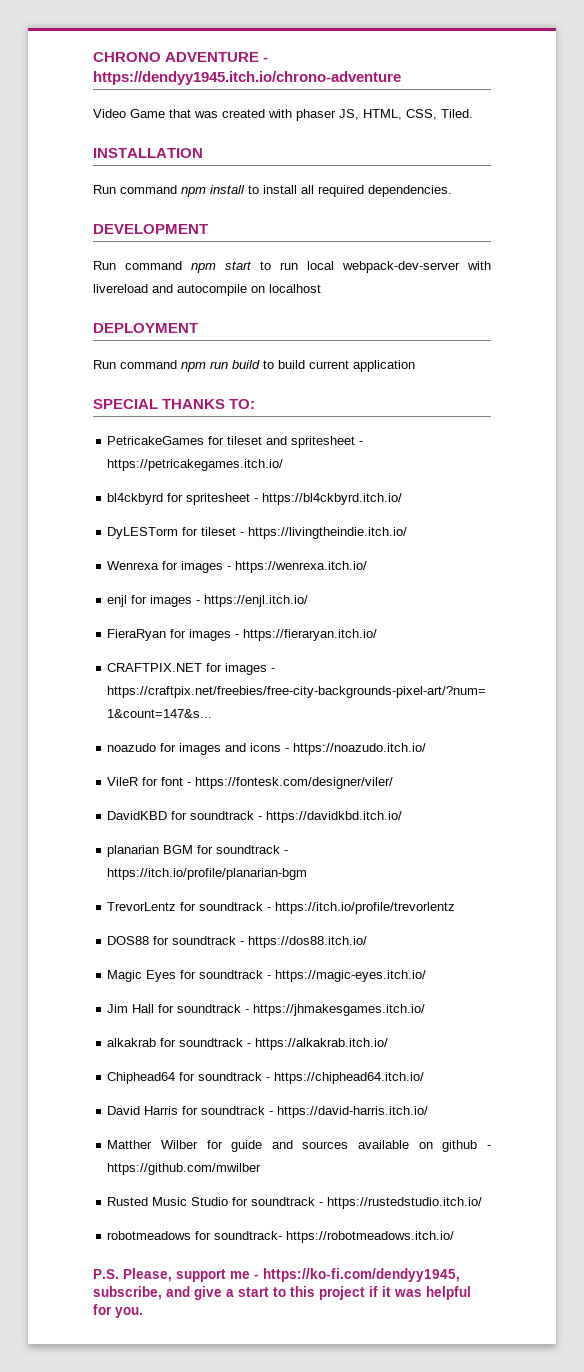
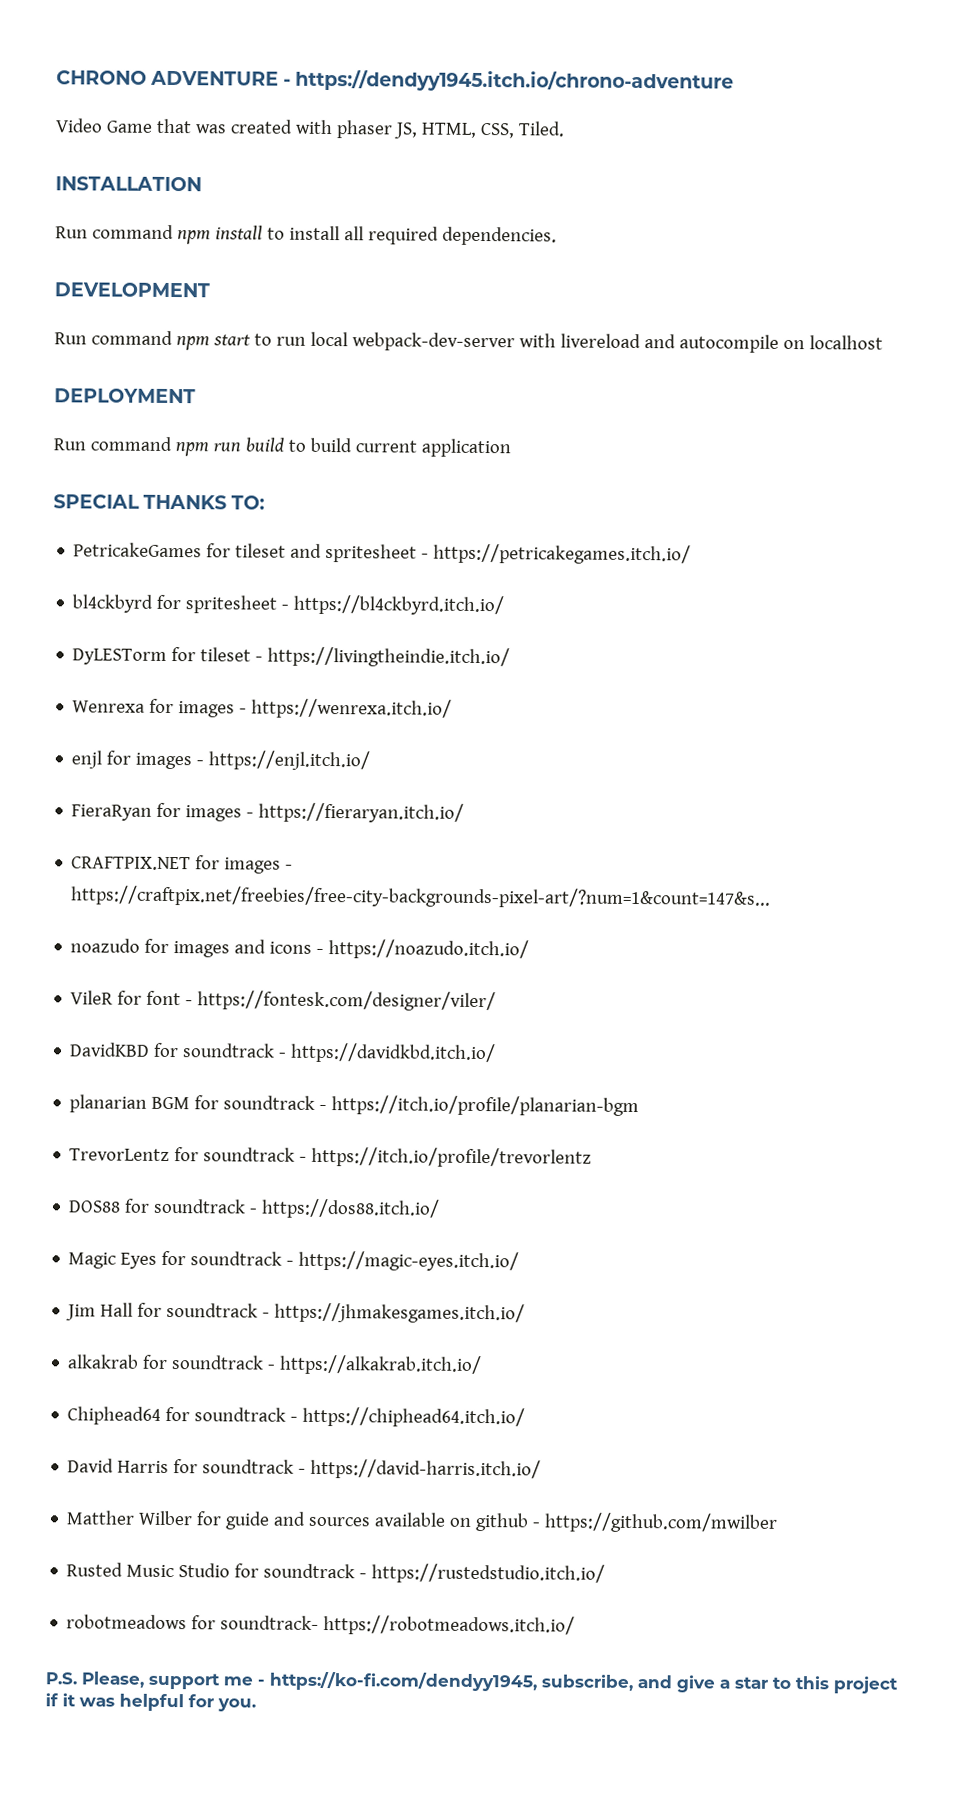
[238,1287,269,1297] start -> [734,1676,768,1689] star

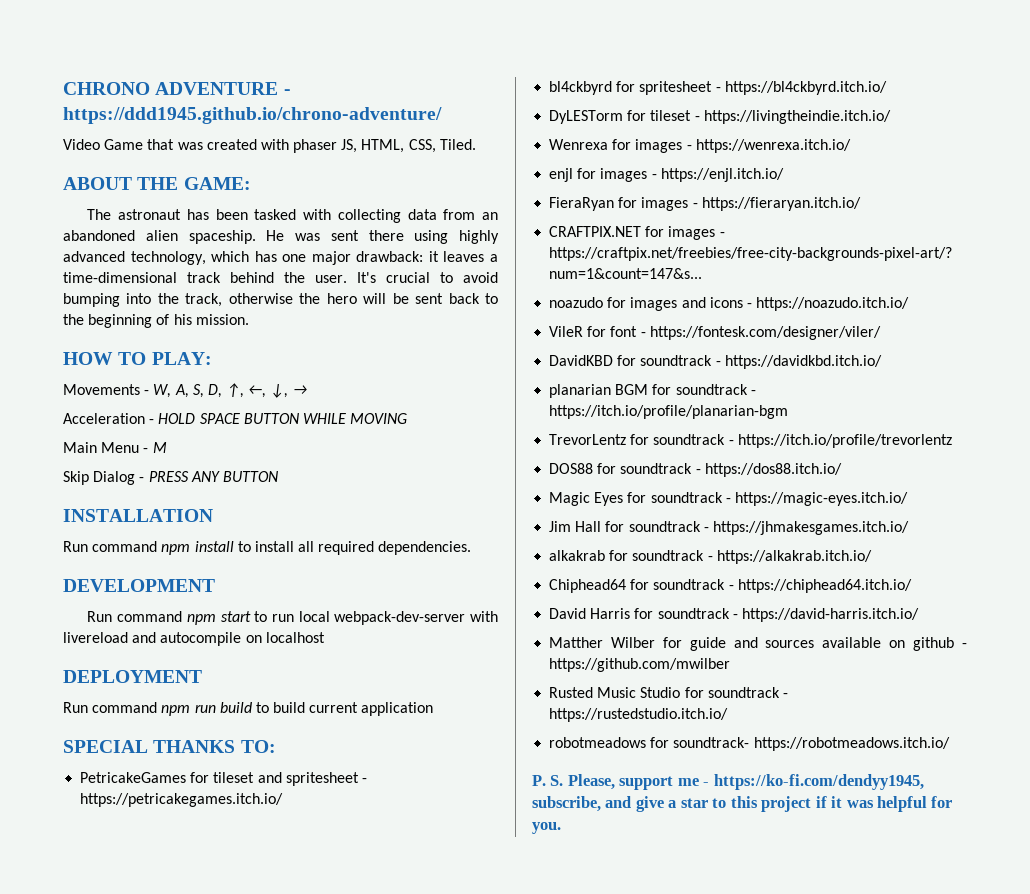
[295,69,735,93] https://dendyy1945.itch.io/chrono-adventure -> [63,107,442,124] https://ddd1945.github.io/chrono-adventure/
(565, 129) none -> [63,177,251,190] [87,209,498,223] [63,230,499,244] [63,251,498,265] [63,272,498,283] [63,293,498,307] [63,314,249,328] [63,352,212,365] [63,383,307,398] [63,413,408,424] [63,442,167,453] [63,471,278,485] // ABOUT THE GAME: // The astronaut has been tasked with collecting data from an abandoned alien spaceship. He was sent there using highly advanced technology, which has one major drawback: it leaves a time-dimensional track behind the user. It's crucial to avoid bumping into the track, otherwise the hero will be sent back to the beginning of his mission. // HOW TO PLAY: // Movements - W, A, S, D, ↑, ←, ↓, → // Acceleration - HOLD SPACE BUTTON WHILE MOVING // Main Menu - M // Skip Dialog - PRESS ANY BUTTON
[45,1672,77,1685] P.S. -> [532,775,564,786] P. S.

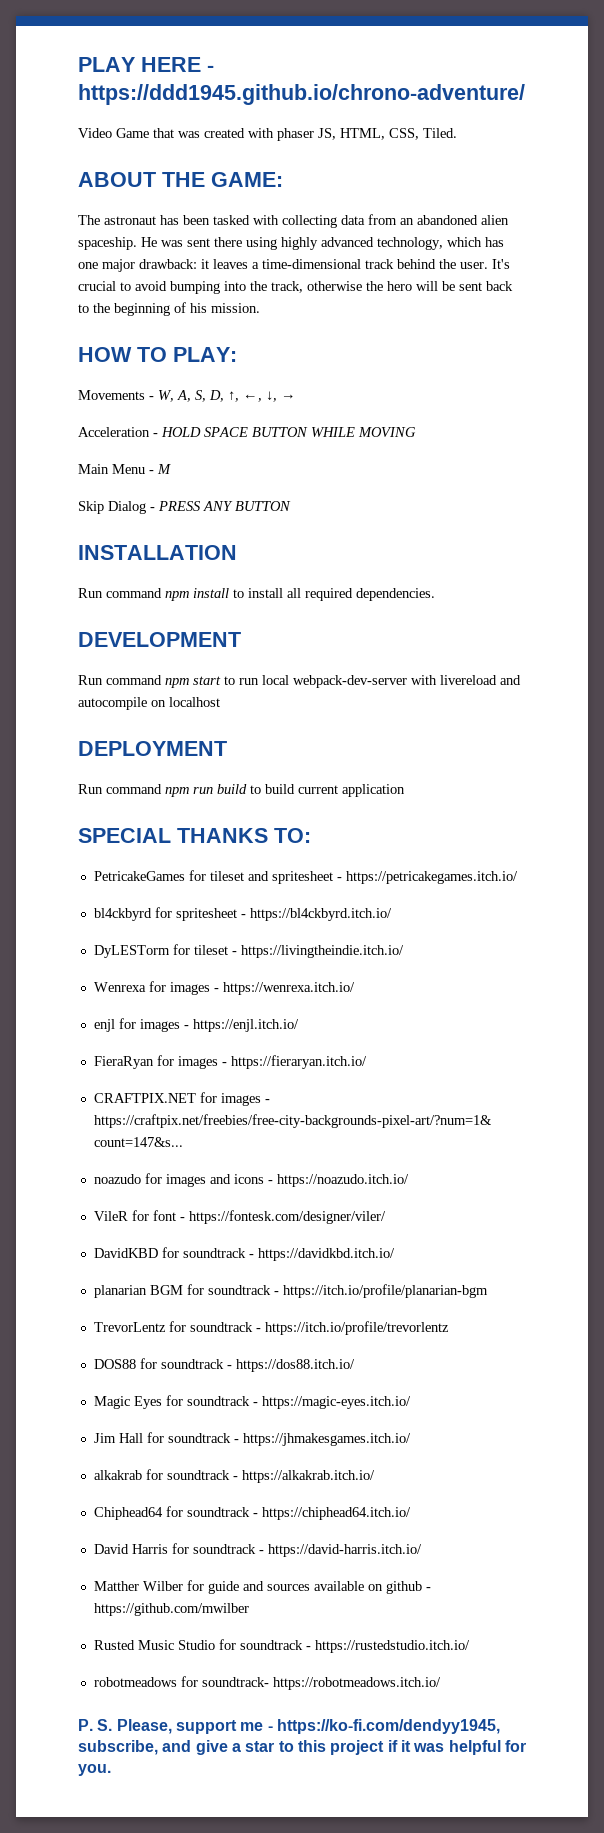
[63,82,279,95] CHRONO ADVENTURE -> [78,57,201,72] PLAY HERE

